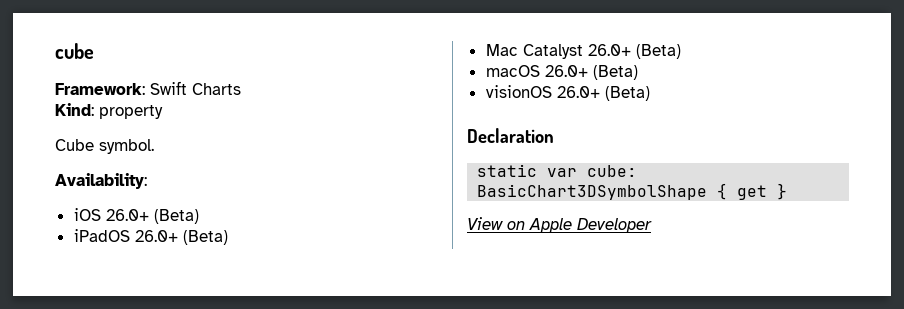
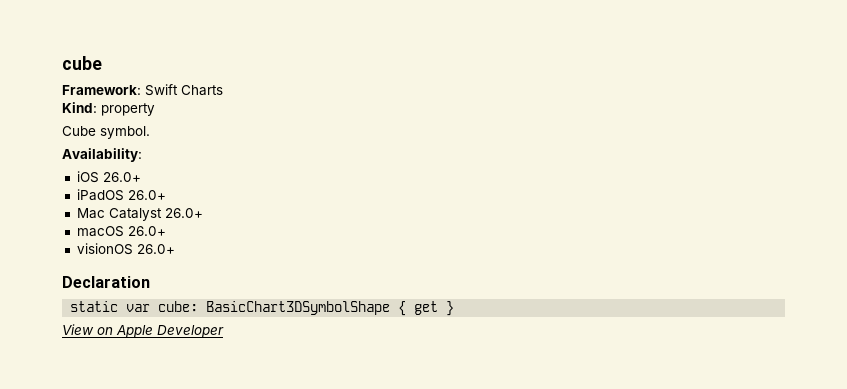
[153,209,199,224] (Beta) -> (141, 177) none
[182,230,228,245] (Beta) -> (166, 195) none
[635,44,681,59] (Beta) -> (203, 213) none
[592,65,638,80] (Beta) -> (166, 231) none
[604,86,650,101] (Beta) -> (175, 249) none

